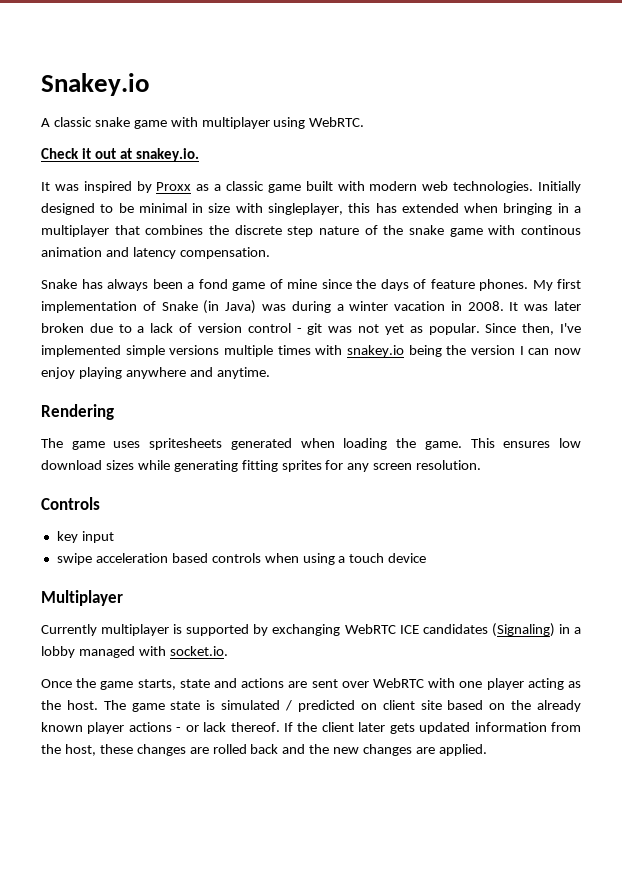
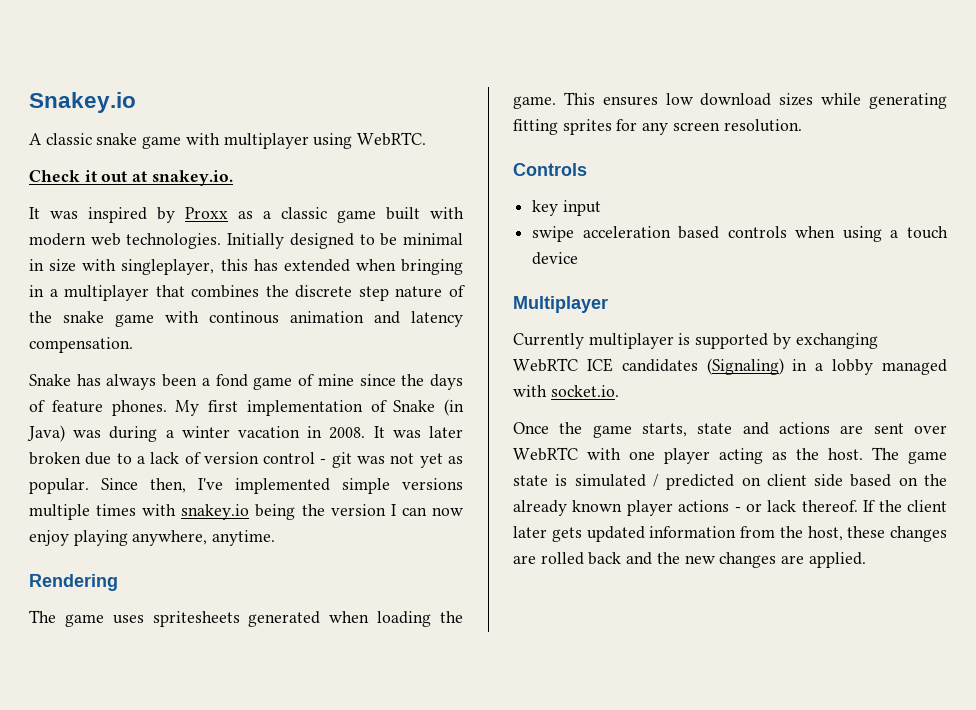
[125,367,213,379] anywhere and -> [132,530,208,546] anywhere,
[420,700,442,710] site -> [814,474,844,487] side

